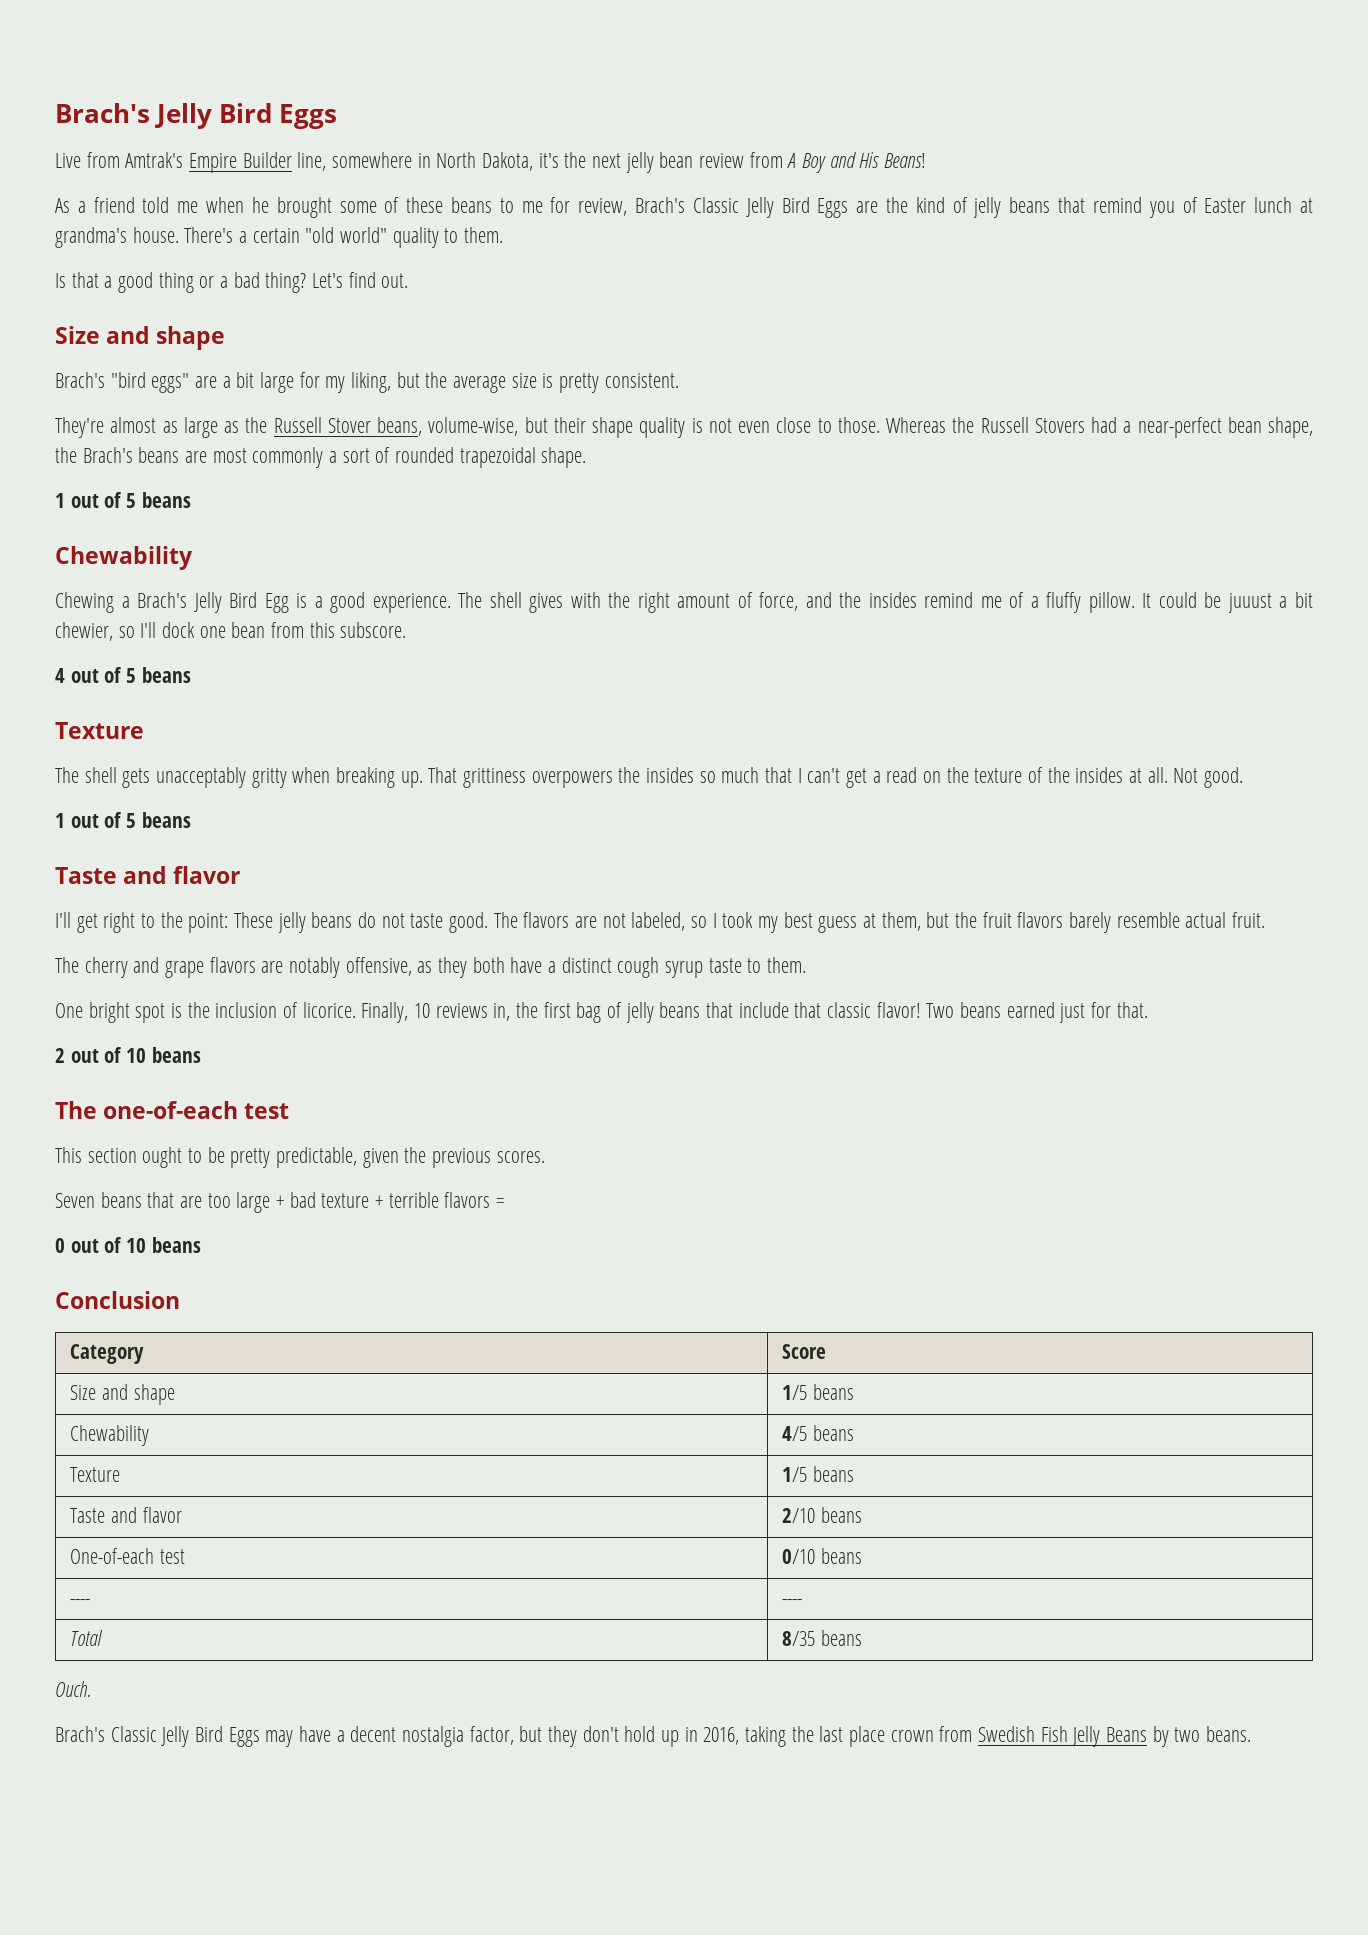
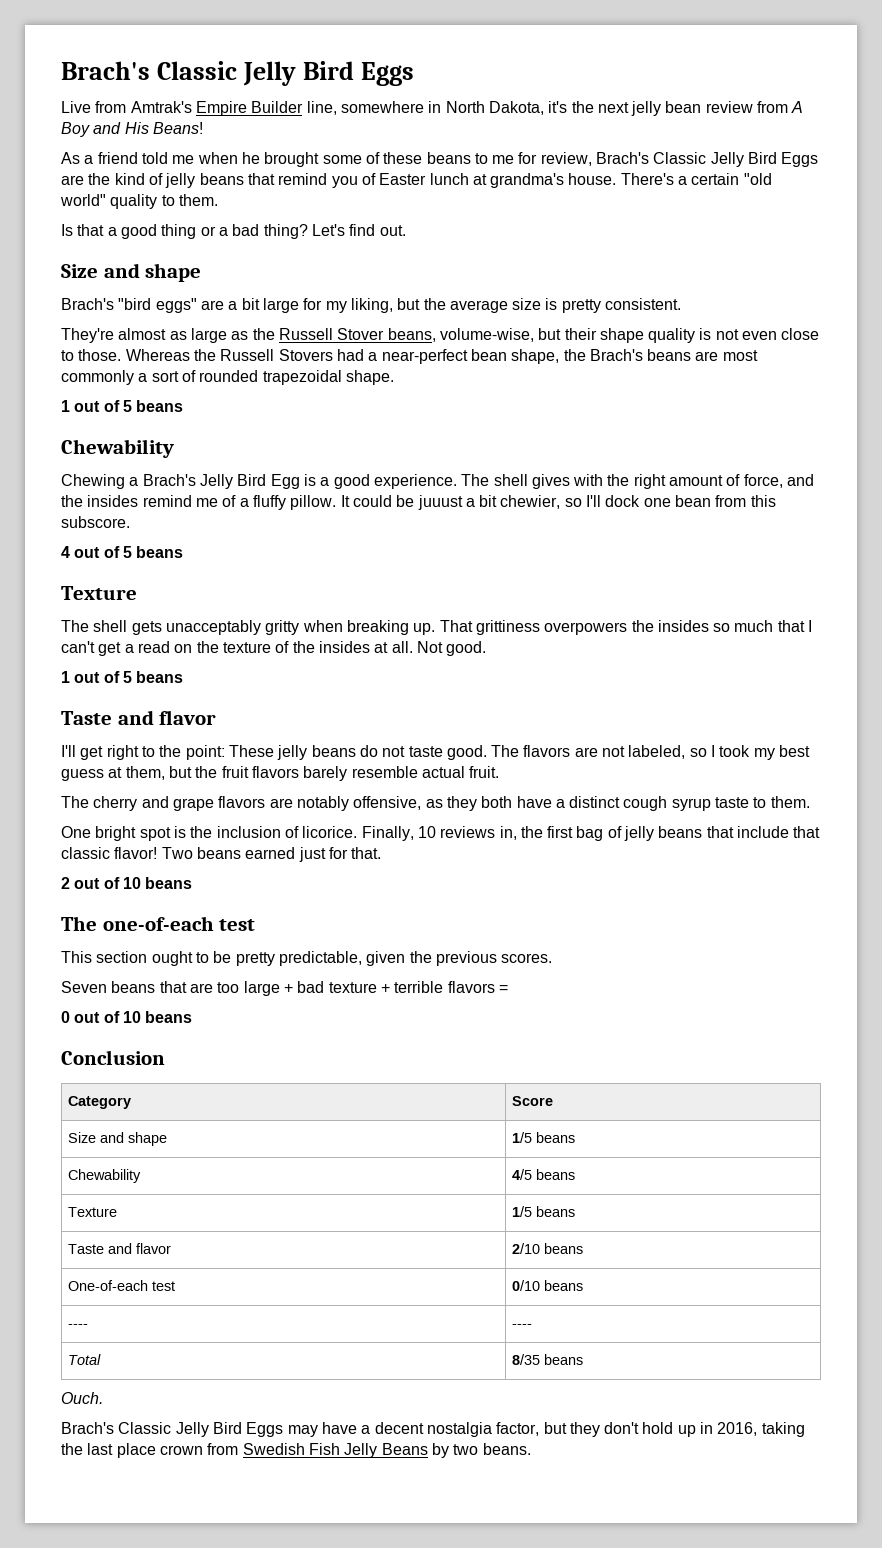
[55,103,150,123] Brach's -> [61,61,237,80] Brach's Classic

